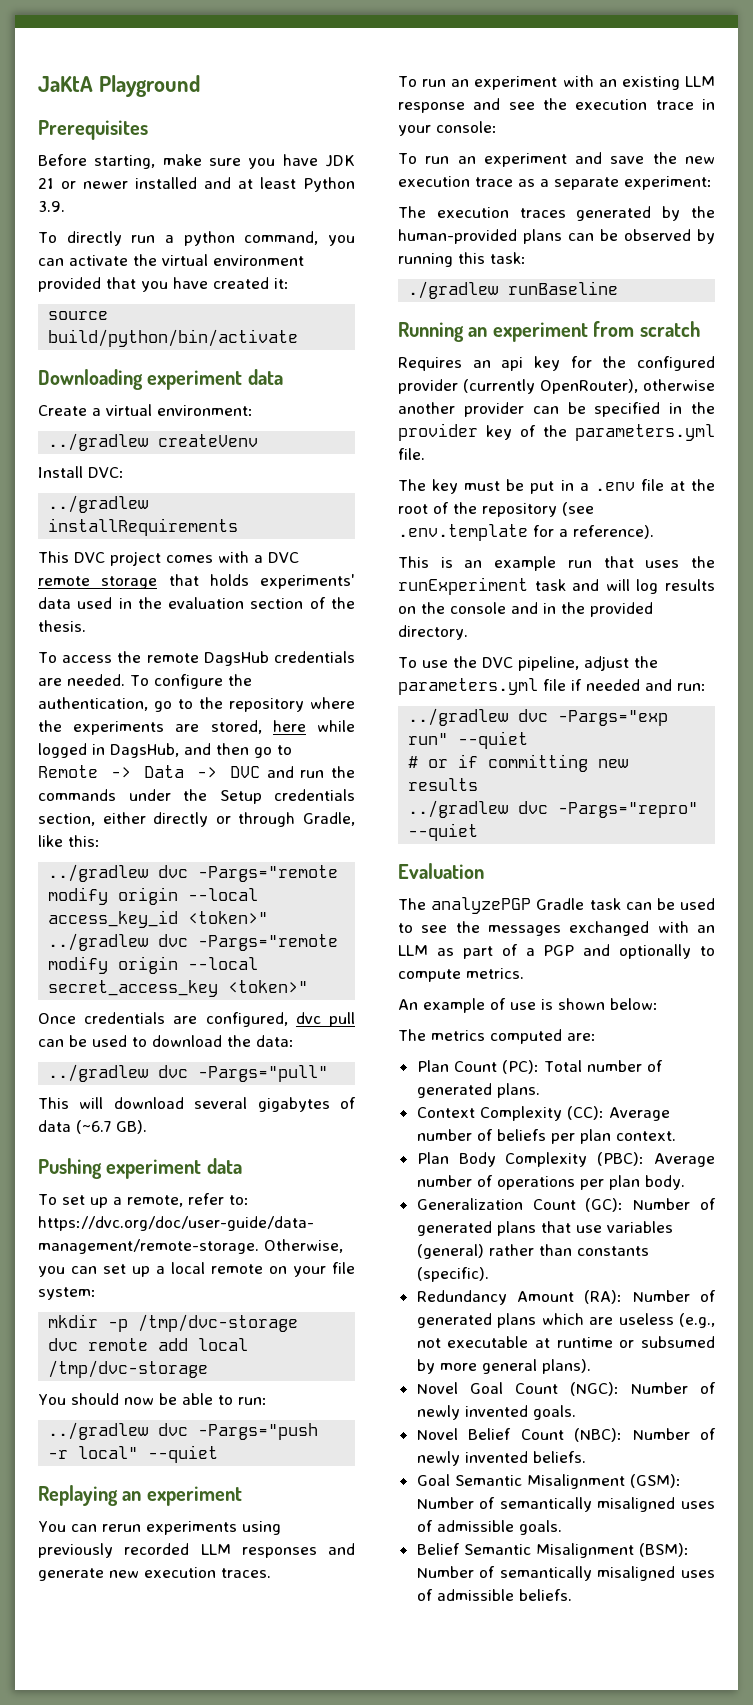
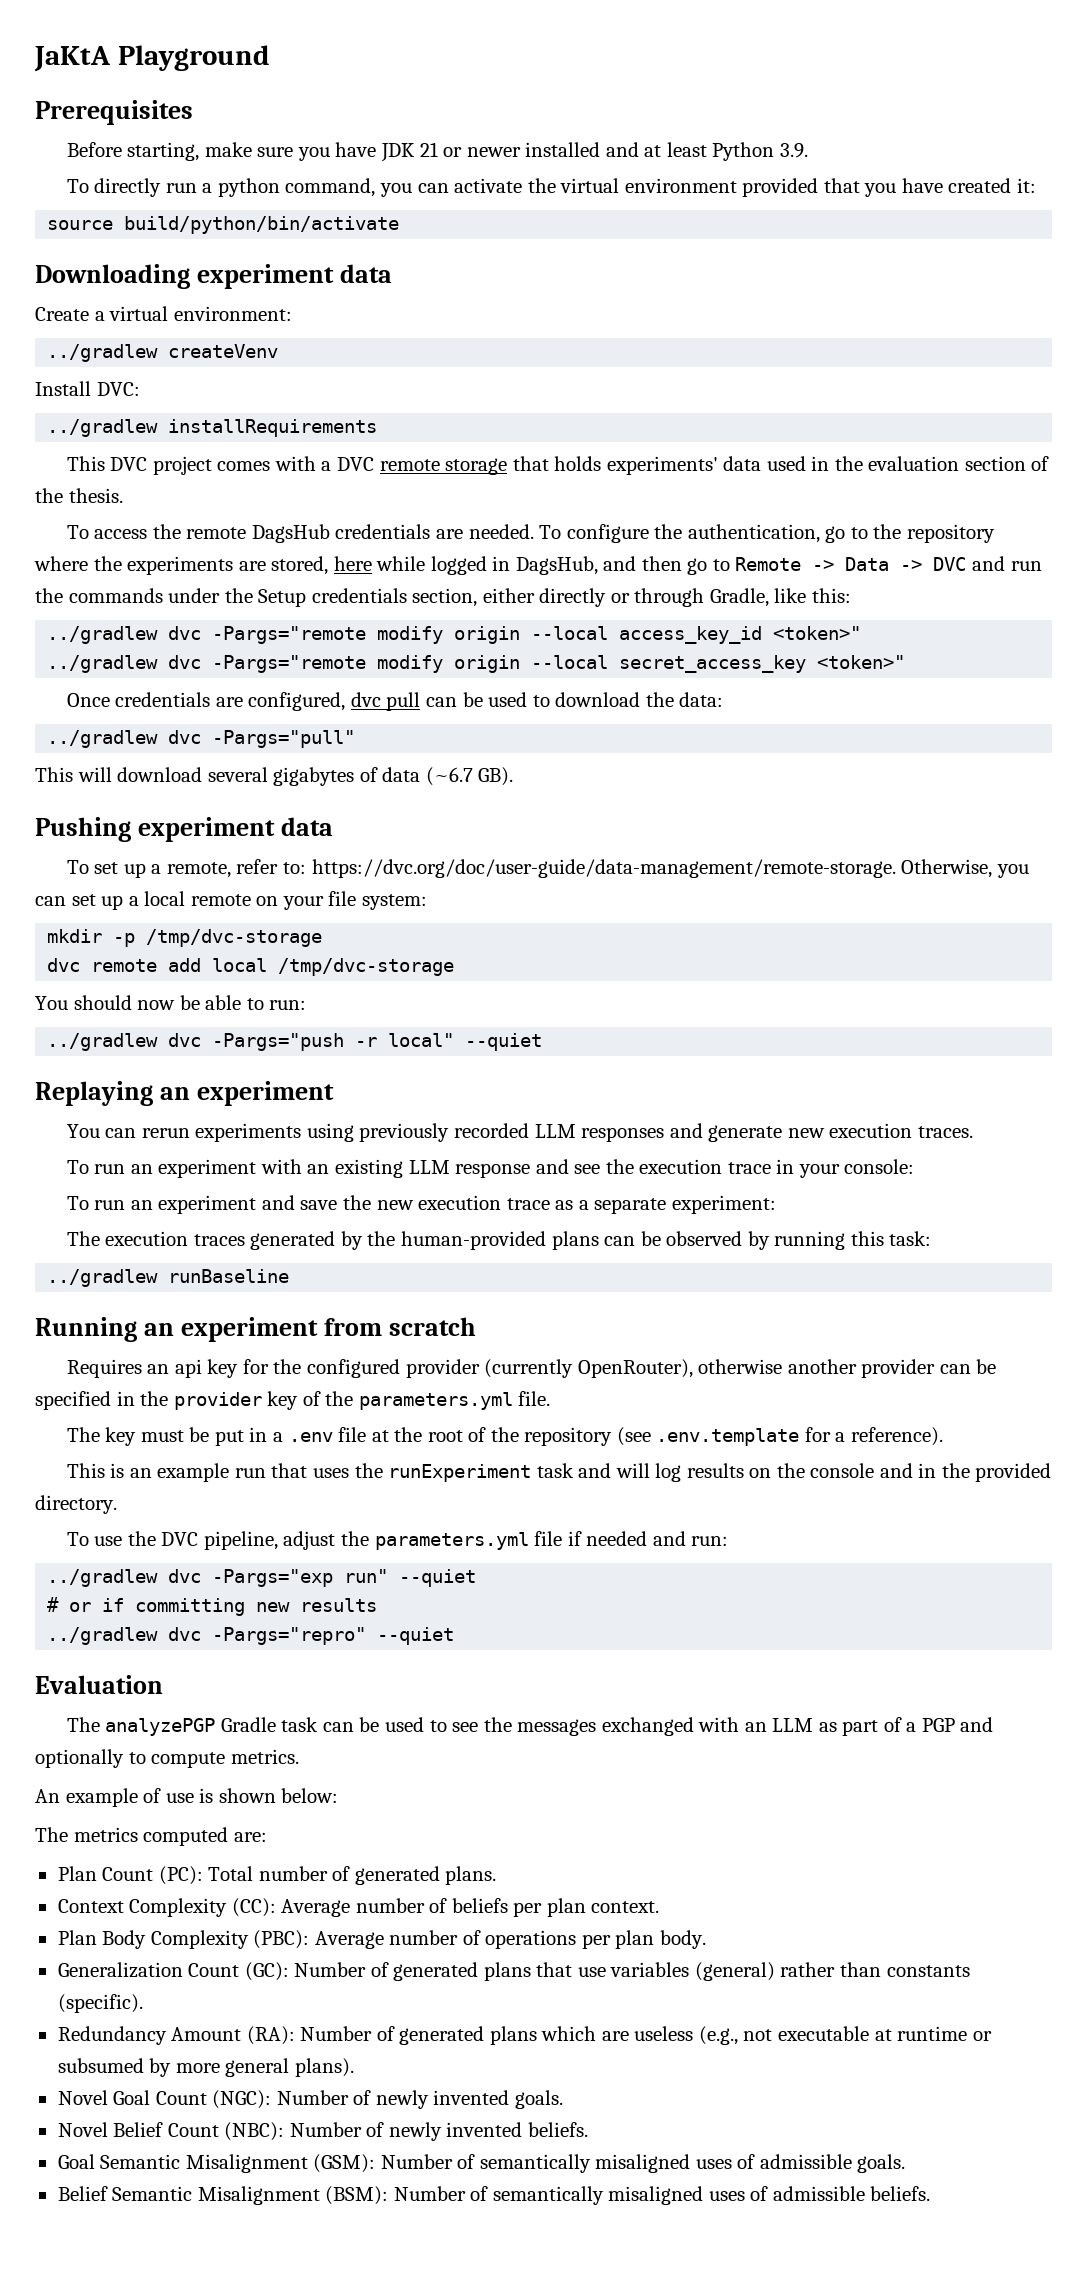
[408,281,499,299] ./gradlew -> [47,1269,159,1287] ../gradlew

